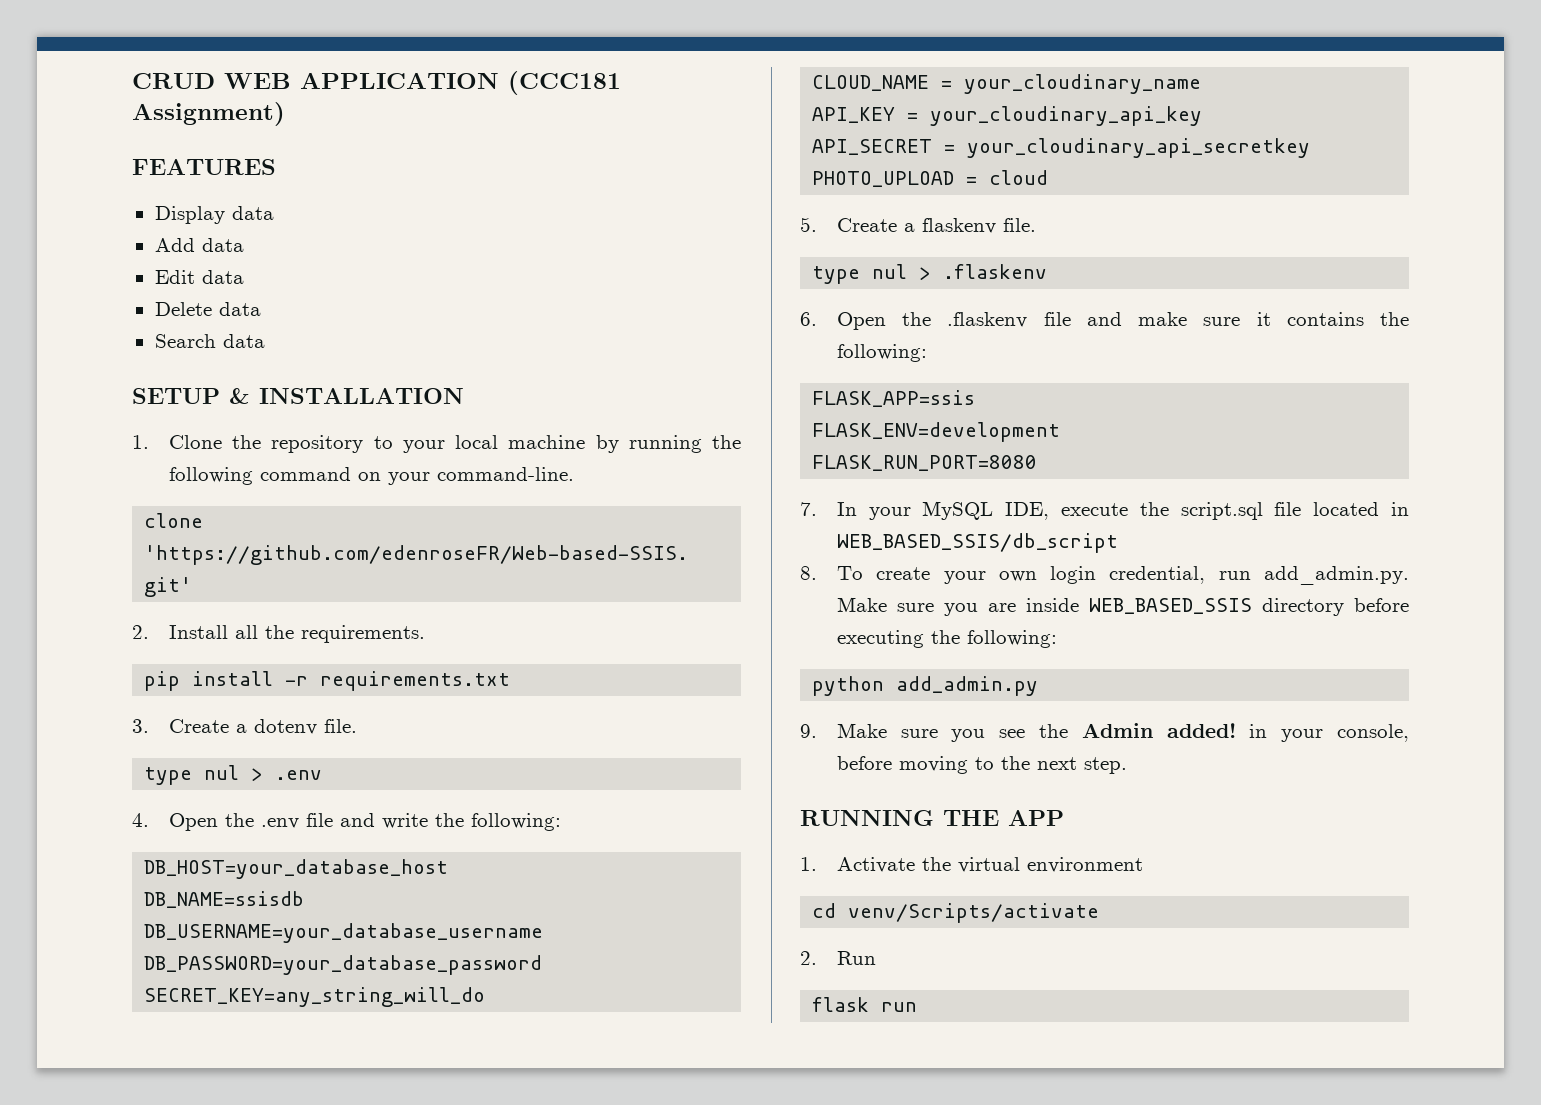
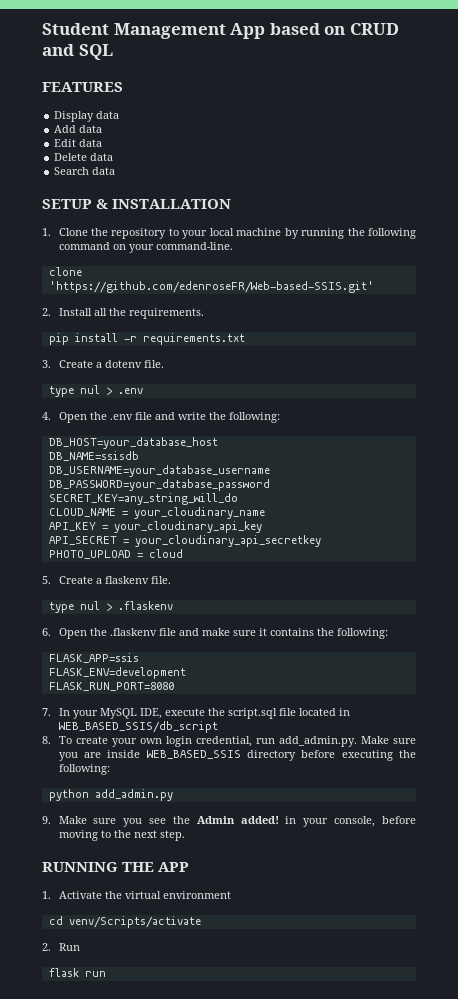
[132,71,621,95] [132,102,285,126] CRUD WEB APPLICATION (CCC181 Assignment) -> [42,23,399,39] [42,44,113,60] Student Management App based on CRUD and SQL

